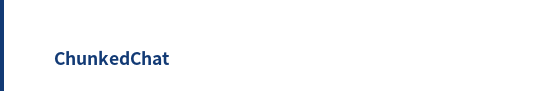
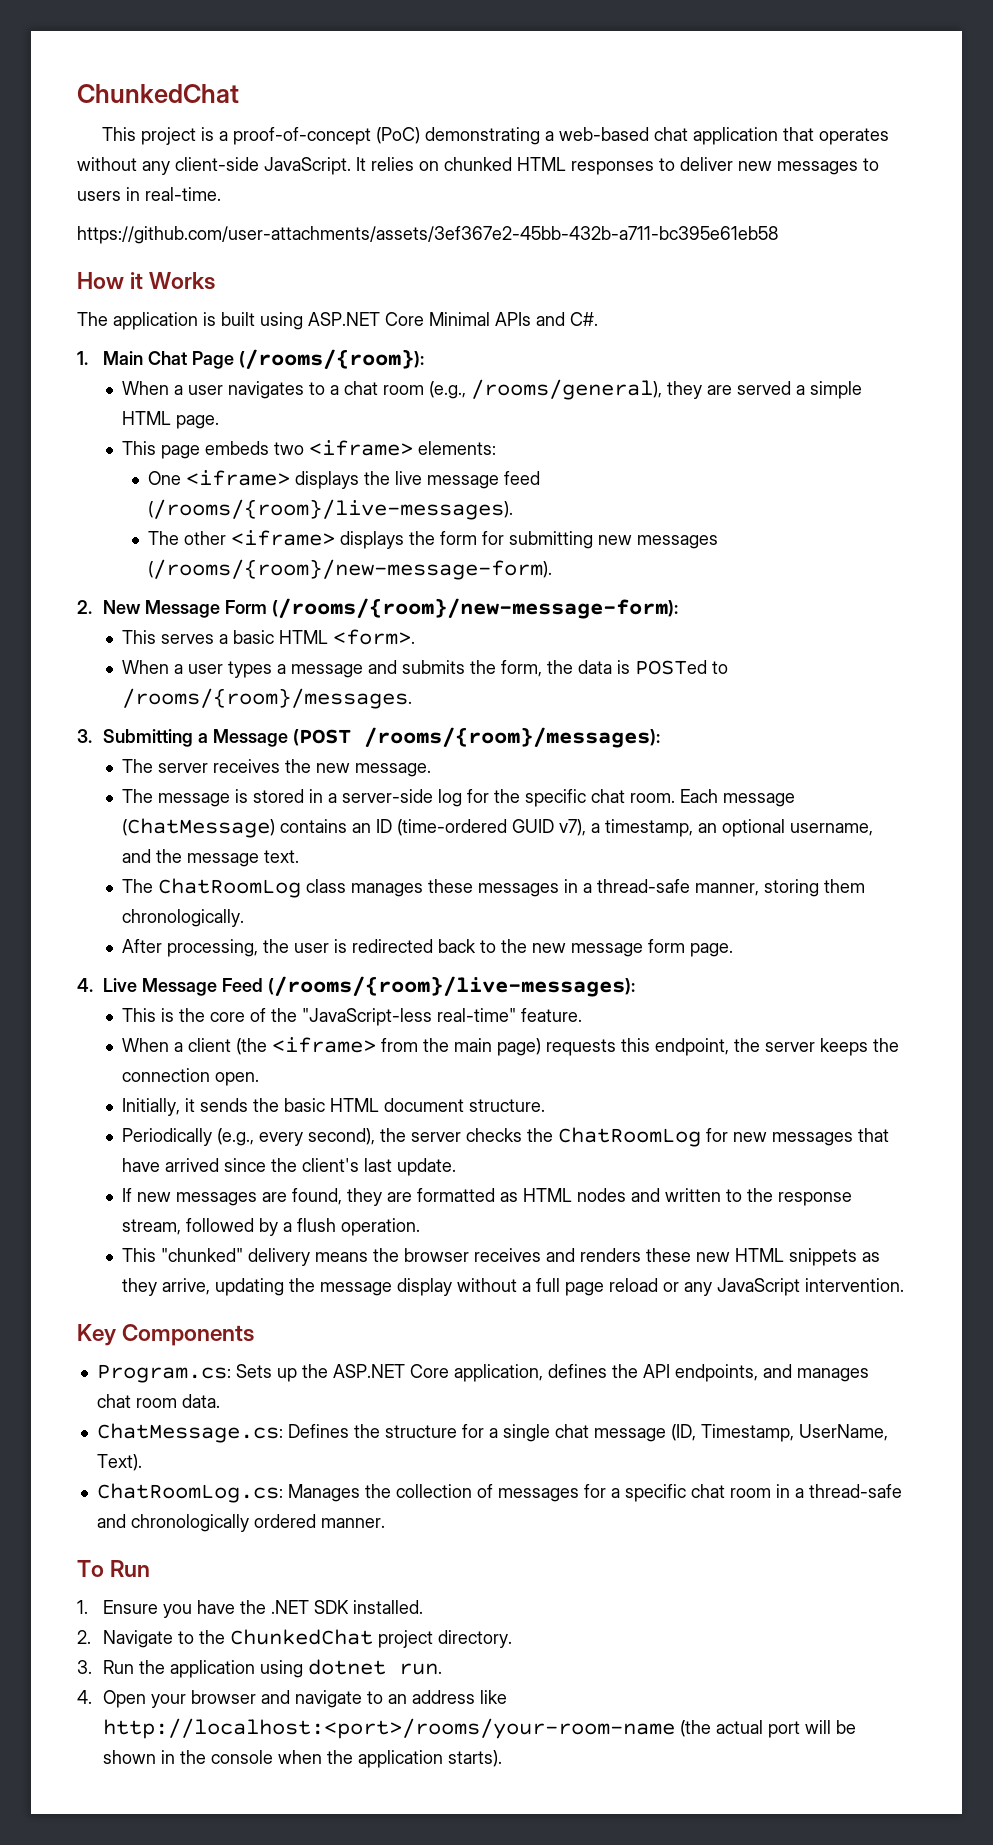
[54,50,170,65] ChunkedChat -> [77,84,239,103] [101,127,889,145] [77,157,879,175] [77,187,221,201] [77,226,778,244] [77,272,216,290] [77,312,598,330] [77,349,424,369] [122,379,863,400] [122,411,220,429] [122,440,497,459] [148,470,541,489] [148,499,514,520] [148,530,719,549] [148,559,553,580] [77,598,678,619] [122,629,416,645] [122,660,729,678] [122,688,413,709] [77,727,660,748] [122,759,432,777] [122,789,796,807] [122,818,874,838] [122,849,300,867] [122,878,866,898] [122,909,245,927] [122,939,734,957] [77,976,635,997] [122,1008,583,1026] [122,1037,900,1056] [122,1068,260,1086] [122,1098,546,1116] [122,1127,890,1147] [122,1158,457,1176] [122,1188,853,1206] [122,1218,421,1236] [122,1248,881,1266] [122,1278,905,1296] [77,1324,255,1346] [96,1364,869,1383] [96,1394,220,1408] [96,1423,888,1443] [96,1454,142,1471] [96,1483,902,1503] [96,1514,385,1532] [77,1560,151,1577] [77,1600,423,1618] [77,1629,512,1648] [77,1659,442,1678] [77,1690,507,1708] [102,1718,856,1739] [102,1750,502,1768] ChunkedChat // This project is a proof-of-concept (PoC) demonstrating a web-based chat application that operates without any client-side JavaScript. It relies on chunked HTML responses to deliver new messages to users in real-time. // https://github.com/user-attachments/assets/3ef367e2-45bb-432b-a711-bc395e61eb58 // How it Works // The application is built using ASP.NET Core Minimal APIs and C#. // 1. Main Chat Page (/rooms/{room}): // When a user navigates to a chat room (e.g., /rooms/general), they are served a simple HTML page. // This page embeds two <iframe> elements: // One <iframe> displays the live message feed (/rooms/{room}/live-messages). // The other <iframe> displays the form for submitting new messages (/rooms/{room}/new-message-form). // 2. New Message Form (/rooms/{room}/new-message-form): // This serves a basic HTML <form>. // When a user types a message and submits the form, the data is POSTed to /rooms/{room}/messages. // 3. Submitting a Message (POST /rooms/{room}/messages): // The server receives the new message. // The message is stored in a server-side log for the specific chat room. Each message (ChatMessage) contains an ID (time-ordered GUID v7), a timestamp, an optional username, and the message text. // The ChatRoomLog class manages these messages in a thread-safe manner, storing them chronologically. // After processing, the user is redirected back to the new message form page. // 4. Live Message Feed (/rooms/{room}/live-messages): // This is the core of the "JavaScript-less real-time" feature. // When a client (the <iframe> from the main page) requests this endpoint, the server keeps the connection open. // Initially, it sends the basic HTML document structure. // Periodically (e.g., every second), the server checks the ChatRoomLog for new messages that have arrived since the client's last update. // If new messages are found, they are formatted as HTML nodes and written to the response stream, followed by a flush operation. // This "chunked" delivery means the browser receives and renders these new HTML snippets as they arrive, updating the message display without a full page reload or any JavaScript intervention. // Key Components // Program.cs: Sets up the ASP.NET Core application, defines the API endpoints, and manages chat room data. // ChatMessage.cs: Defines the structure for a single chat message (ID, Timestamp, UserName, Text). // ChatRoomLog.cs: Manages the collection of messages for a specific chat room in a thread-safe and chronologically ordered manner. // To Run // 1. Ensure you have the .NET SDK installed. // 2. Navigate to the ChunkedChat project directory. // 3. Run the application using dotnet run. // 4. Open your browser and navigate to an address like http://localhost:<port>/rooms/your-room-name (the actual port will be shown in the console when the application starts).

